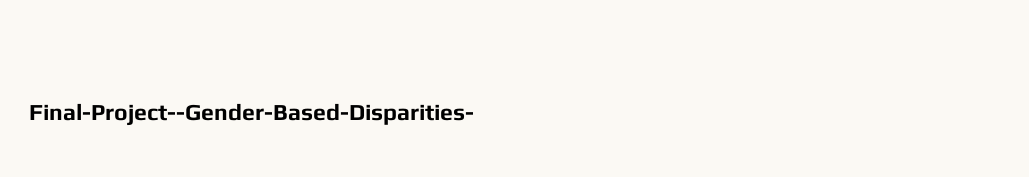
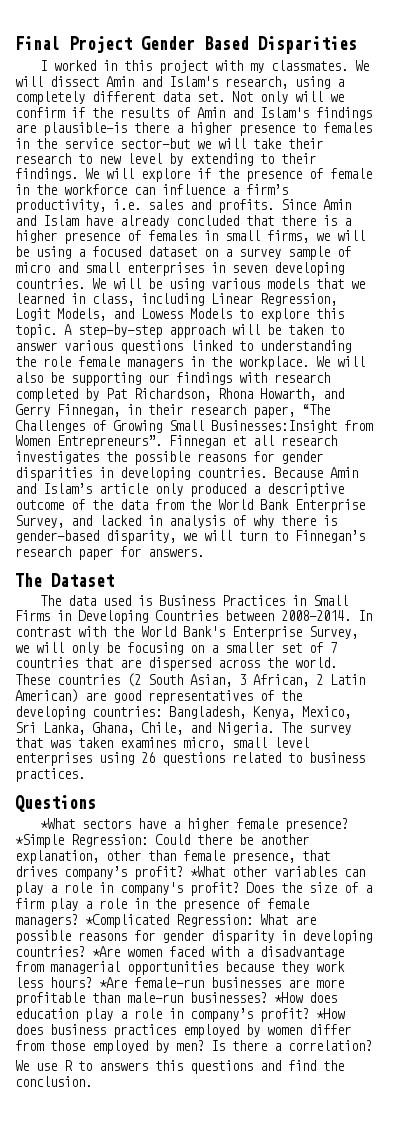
[29,103,474,126] Final-Project--Gender-Based-Disparities- -> [15,36,357,54] [40,60,370,74] [15,76,344,89] [15,91,344,105] [15,107,372,120] [15,122,372,136] [15,138,323,149] [15,153,316,166] [15,168,372,182] [15,184,288,195] [15,199,351,213] [15,215,351,228] [15,230,365,244] [15,246,351,260] [15,262,344,276] [15,278,365,291] [15,293,337,306] [15,308,344,322] [15,324,344,338] [15,340,351,354] [15,356,365,370] [15,372,330,386] [15,388,344,402] [15,404,330,418] [15,420,373,433] [15,435,337,449] [15,451,323,465] [15,467,358,481] [15,483,344,497] [15,499,365,513] [15,515,337,528] [15,530,365,544] [15,546,204,560] [15,573,114,587] [40,595,349,606] [15,610,372,624] [15,626,358,640] [15,642,337,655] [15,657,337,671] [15,673,365,687] [15,689,302,704] [15,706,351,720] [15,722,351,735] [15,737,309,750] [15,752,365,766] [15,768,85,782] [15,795,96,812] [40,818,349,832] [15,834,309,848] [15,850,330,864] [15,866,365,880] [15,882,372,896] [15,898,309,912] [15,914,316,928] [15,930,372,944] [15,946,344,959] [15,961,345,975] [15,977,344,988] [15,992,337,1006] [15,1008,345,1022] [15,1024,351,1038] [15,1040,372,1054] [15,1060,344,1074] [15,1076,92,1087] Final Project Gender Based Disparities // I worked in this project with my classmates. We will dissect Amin and Islam's research, using a completely different data set. Not only will we confirm if the results of Amin and Islam's findings are plausible—is there a higher presence to females in the service sector—but we will take their research to new level by extending to their findings. We will explore if the presence of female in the workforce can influence a firm’s productivity, i.e. sales and profits. Since Amin and Islam have already concluded that there is a higher presence of females in small firms, we will be using a focused dataset on a survey sample of micro and small enterprises in seven developing countries. We will be using various models that we learned in class, including Linear Regression, Logit Models, and Lowess Models to explore this topic. A step-by-step approach will be taken to answer various questions linked to understanding the role female managers in the workplace. We will also be supporting our findings with research completed by Pat Richardson, Rhona Howarth, and Gerry Finnegan, in their research paper, “The Challenges of Growing Small Businesses:Insight from Women Entrepreneurs”. Finnegan et all research investigates the possible reasons for gender disparities in developing countries. Because Amin and Islam’s article only produced a descriptive outcome of the data from the World Bank Enterprise Survey, and lacked in analysis of why there is gender-based disparity, we will turn to Finnegan’s research paper for answers. // The Dataset // The data used is Business Practices in Small Firms in Developing Countries between 2008-2014. In contrast with the World Bank's Enterprise Survey, we will only be focusing on a smaller set of 7 countries that are dispersed across the world. These countries (2 South Asian, 3 African, 2 Latin American) are good representatives of the developing countries: Bangladesh, Kenya, Mexico, Sri Lanka, Ghana, Chile, and Nigeria. The survey that was taken examines micro, small level enterprises using 26 questions related to business practices. // Questions // *What sectors have a higher female presence? *Simple Regression: Could there be another explanation, other than female presence, that drives company’s profit? *What other variables can play a role in company's profit? Does the size of a firm play a role in the presence of female managers? *Complicated Regression: What are possible reasons for gender disparity in developing countries? *Are women faced with a disadvantage from managerial opportunities because they work less hours? *Are female-run businesses are more profitable than male-run businesses? *How does education play a role in company’s profit? *How does business practices employed by women differ from those employed by men? Is there a correlation? // We use R to answers this questions and find the conclusion.

